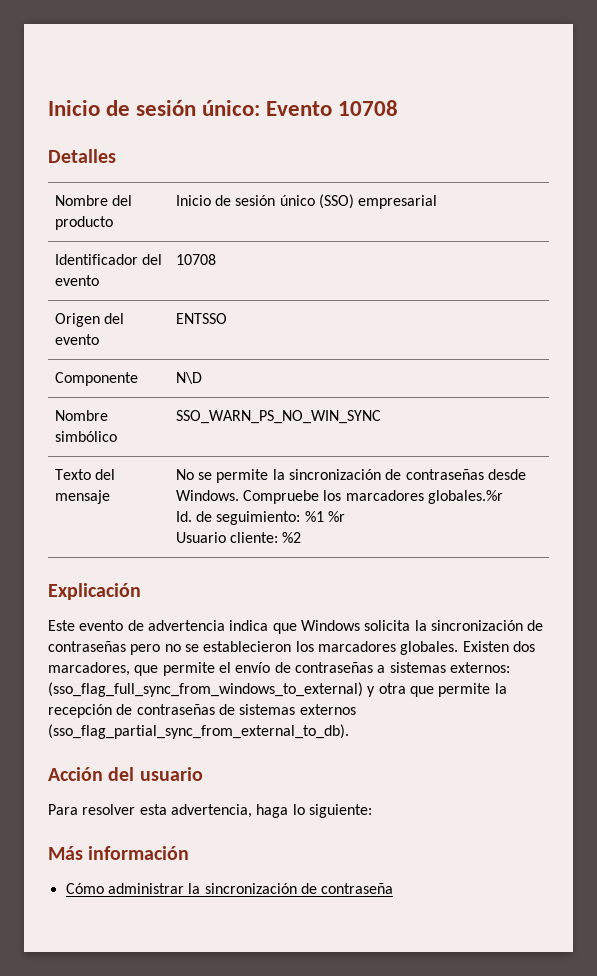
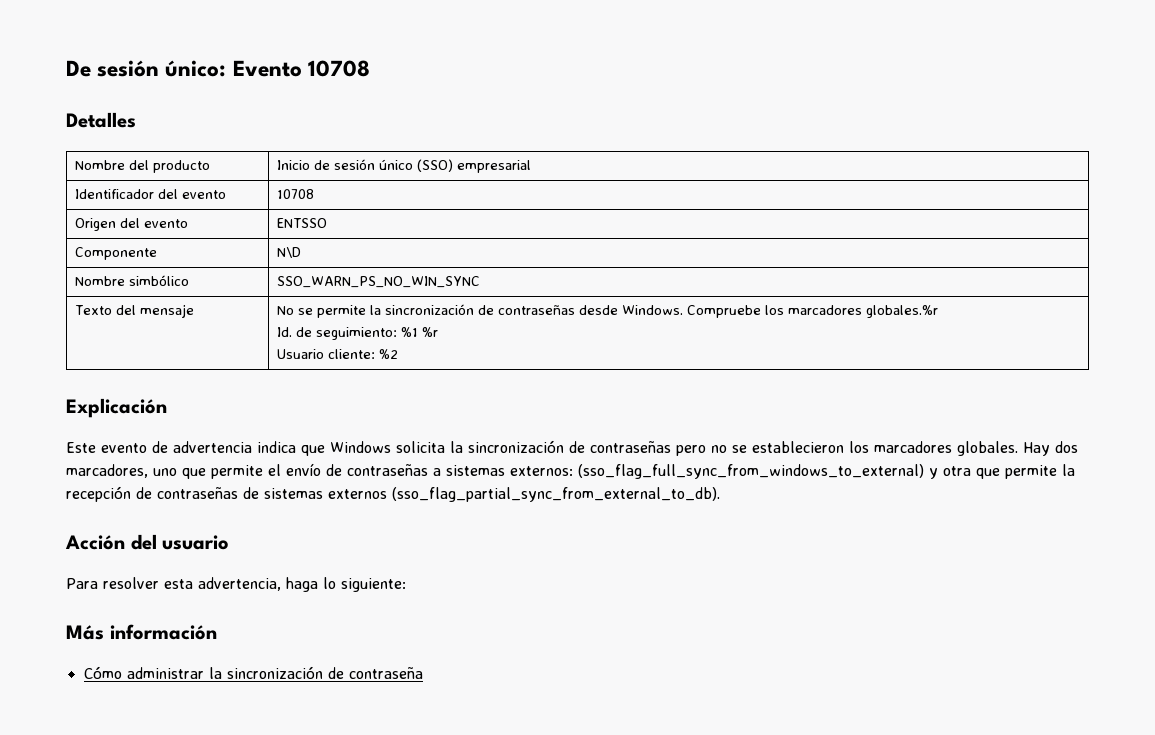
[48,100,131,116] Inicio de -> [66,60,91,77] De
[462,641,509,652] Existen -> [1023,442,1050,456] Hay
(130, 669) none -> [153,468,177,476] uno

